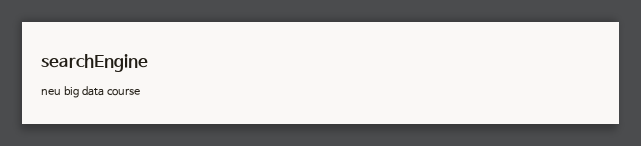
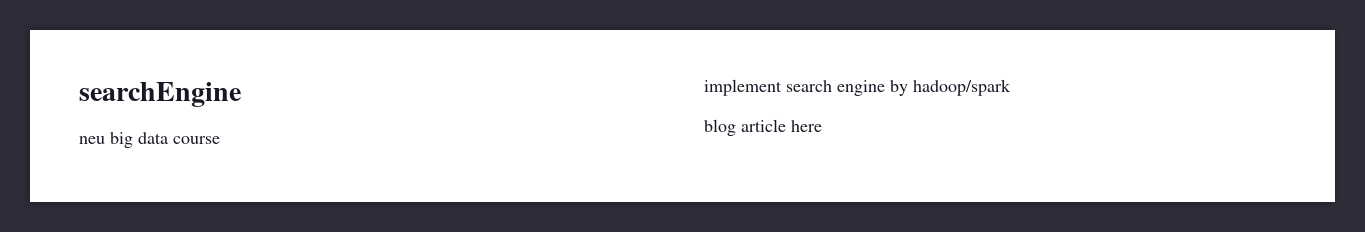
(140, 92) none -> [704,79,1011,96] [704,119,822,136] // implement search engine by hadoop/spark // blog article here

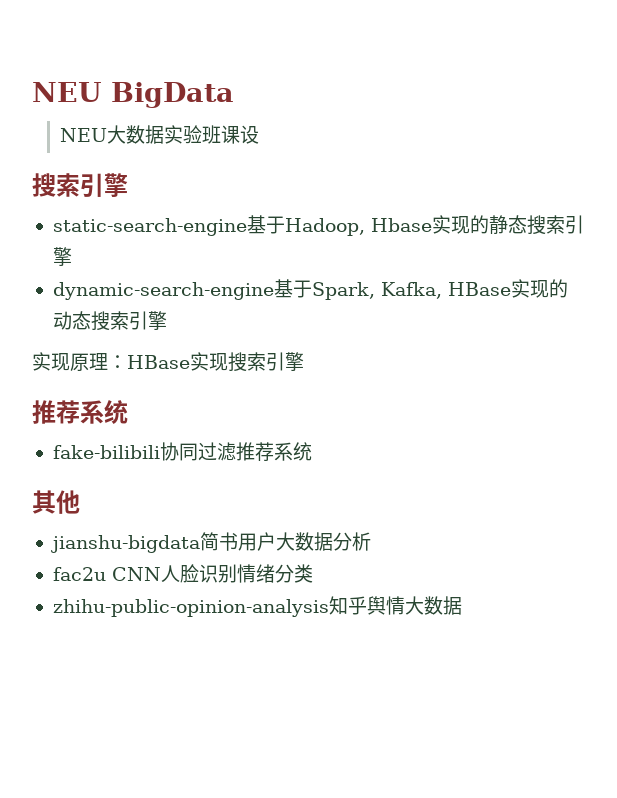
[79,82,241,107] [79,132,220,148] [704,79,1011,96] [704,119,822,136] searchEngine // neu big data course // implement search engine by hadoop/spark // blog article here -> [32,82,234,108] [60,125,260,144] [32,173,128,197] [52,215,584,236] [52,247,72,266] [52,279,568,300] [52,311,167,331] [32,352,304,372] [32,400,128,424] [52,442,312,461] [32,490,80,514] [50,532,371,553] [52,564,313,583] [52,596,462,617] NEU BigData // NEU大数据实验班课设 // 搜索引擎 // static-search-engine基于Hadoop, Hbase实现的静态搜索引擎 // dynamic-search-engine基于Spark, Kafka, HBase实现的动态搜索引擎 // 实现原理：HBase实现搜索引擎 // 推荐系统 // fake-bilibili协同过滤推荐系统 // 其他 // jianshu-bigdata简书用户大数据分析 // fac2u CNN人脸识别情绪分类 // zhihu-public-opinion-analysis知乎舆情大数据

